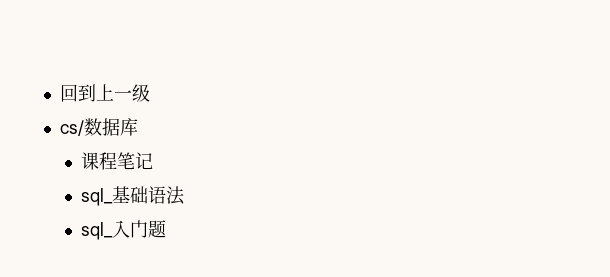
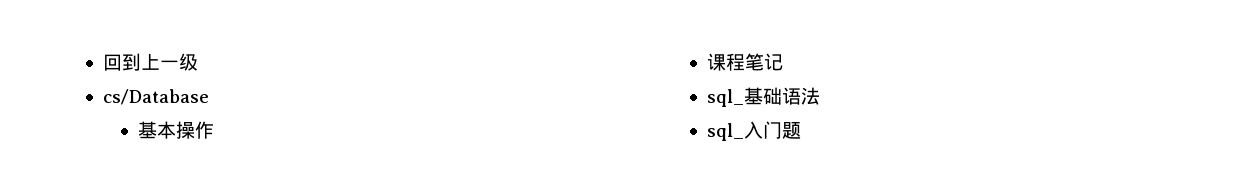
[59,118,138,136] cs/数据库 -> [102,89,209,105] [138,121,215,139] cs/Database // 基本操作

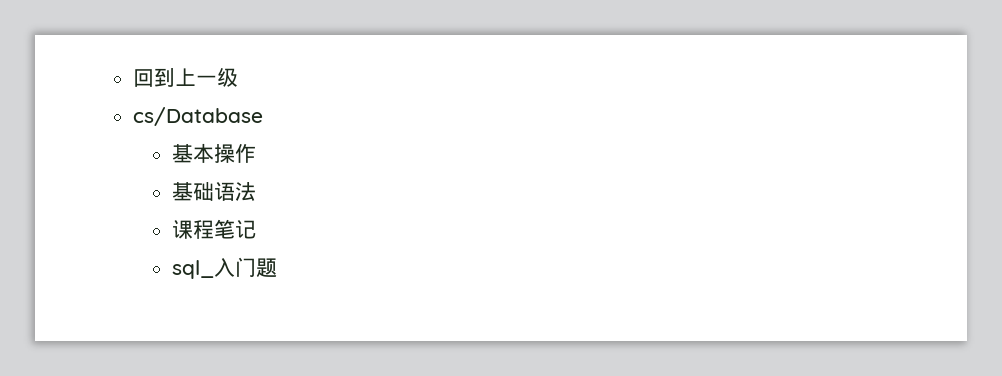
(215, 130) none -> [171,182,256,201] // 基础语法
[707,87,821,107] // sql_基础语法 -> (256, 229) none

